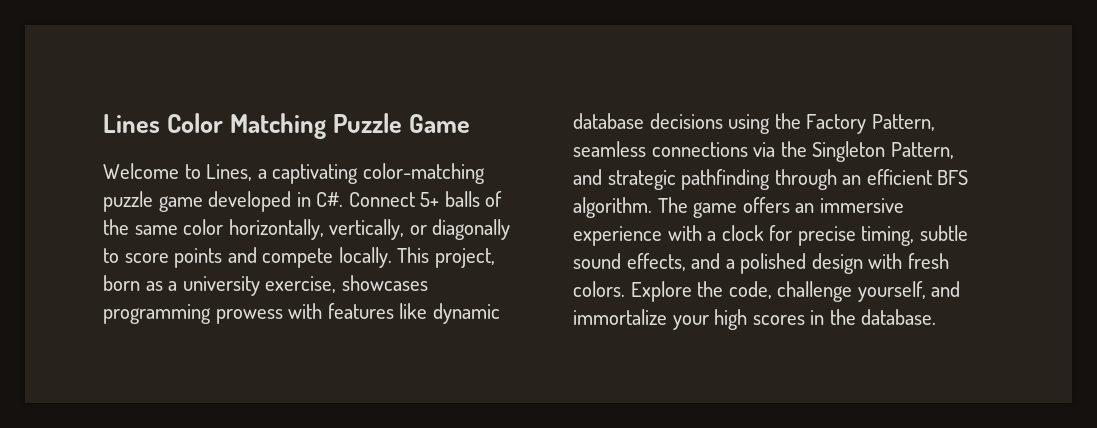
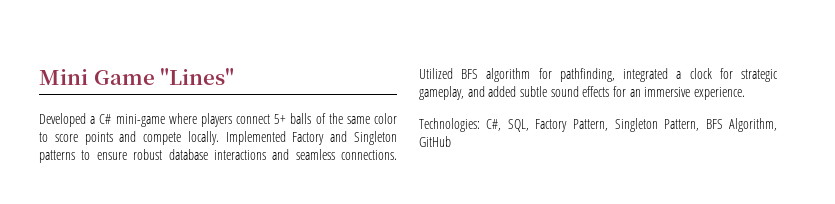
[103,113,471,139] [103,163,485,184] [103,191,415,212] Lines Color Matching Puzzle Game // Welcome to Lines, a captivating color-matching puzzle game developed in C#. Connect -> [39,68,235,85] [39,113,270,127] Mini Game "Lines" // Developed a C# mini-game where players connect
[228,219,511,240] horizontally, vertically, or diagonally -> (397, 118) none
[397,247,495,268] [103,275,428,296] [103,303,500,324] [573,113,935,134] [573,141,954,162] [573,169,969,190] [573,197,904,218] [573,225,968,246] [573,253,949,274] [573,281,961,302] [573,309,937,330] This project, born as a university exercise, showcases programming prowess with features like dynamic database decisions using the Factory Pattern, seamless connections via the Singleton Pattern, and strategic pathfinding through an efficient BFS algorithm. The game offers an immersive experience with a clock for precise timing, subtle sound effects, and a polished design with fresh colors. Explore the code, challenge yourself, and immortalize your high scores in the database. -> [225,131,397,145] [39,149,397,163] [419,68,778,82] [419,86,745,100] [419,118,777,132] [419,136,451,147] Implemented Factory and Singleton patterns to ensure robust database interactions and seamless connections. Utilized BFS algorithm for pathfinding, integrated a clock for strategic gameplay, and added subtle sound effects for an immersive experience. // Technologies: C#, SQL, Factory Pattern, Singleton Pattern, BFS Algorithm, GitHub

